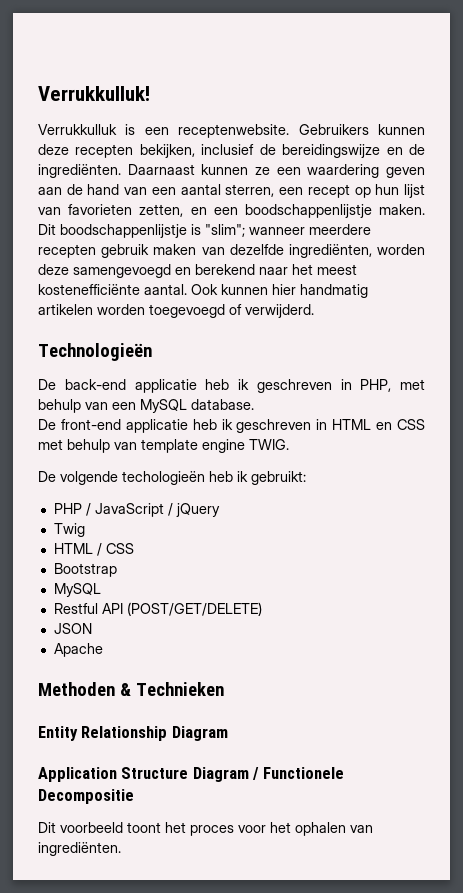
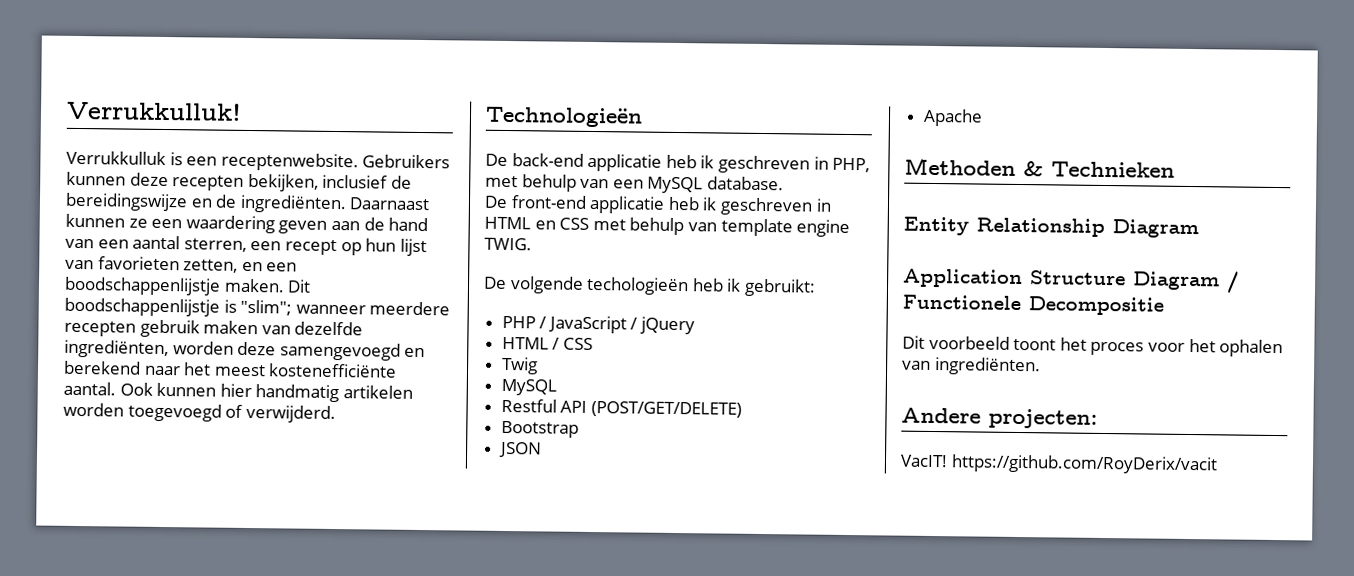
[53,523,85,537] // Twig -> (696, 325) none
[53,563,117,577] Bootstrap -> [500,356,538,375] Twig
(262, 609) none -> [500,420,579,438] // Bootstrap
(121, 849) none -> [901,407,1098,429] [900,454,1218,475] // Andere projecten: // VacIT! https://github.com/RoyDerix/vacit

